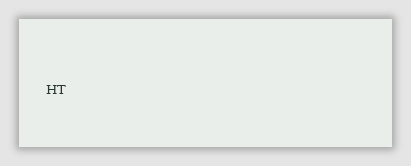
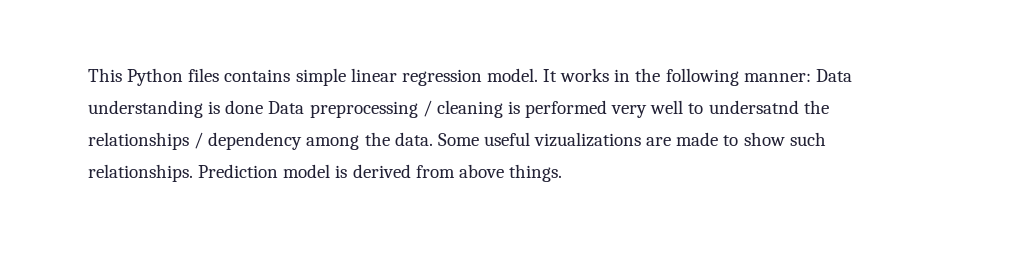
[46,85,66,94] HT -> [88,68,852,86] [88,100,829,118] [88,132,826,150] [88,164,562,182] This Python files contains simple linear regression model. It works in the following manner: Data understanding is done Data preprocessing / cleaning is performed very well to undersatnd the relationships / dependency among the data. Some useful vizualizations are made to show such relationships. Prediction model is derived from above things.

